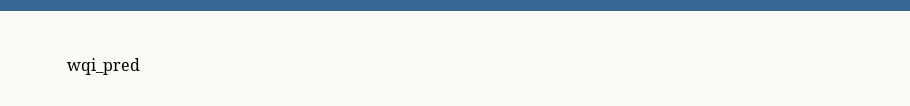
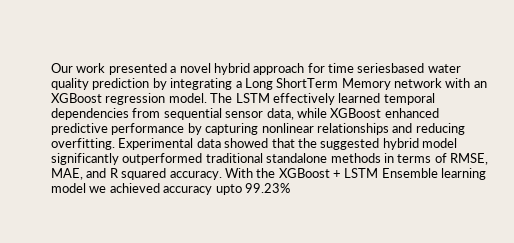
[67,58,140,75] wqi_pred -> [51,63,461,75] [51,78,487,90] [51,93,435,105] [51,108,439,120] [51,123,465,135] [51,138,457,150] [51,153,488,165] [51,168,487,180] [51,183,290,195] Our work presented a novel hybrid approach for time seriesbased water quality prediction by integrating a Long ShortTerm Memory network with an XGBoost regression model. The LSTM effectively learned temporal dependencies from sequential sensor data, while XGBoost enhanced predictive performance by capturing nonlinear relationships and reducing overfitting. Experimental data showed that the suggested hybrid model significantly outperformed traditional standalone methods in terms of RMSE, MAE, and R squared accuracy. With the XGBoost + LSTM Ensemble learning model we achieved accuracy upto 99.23%

